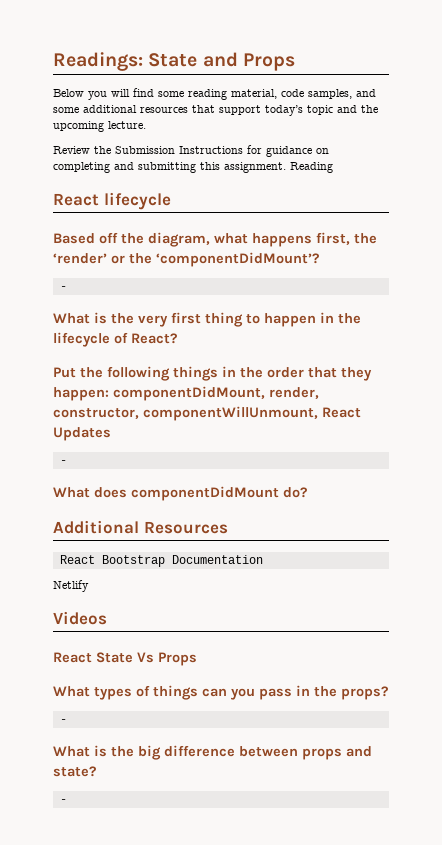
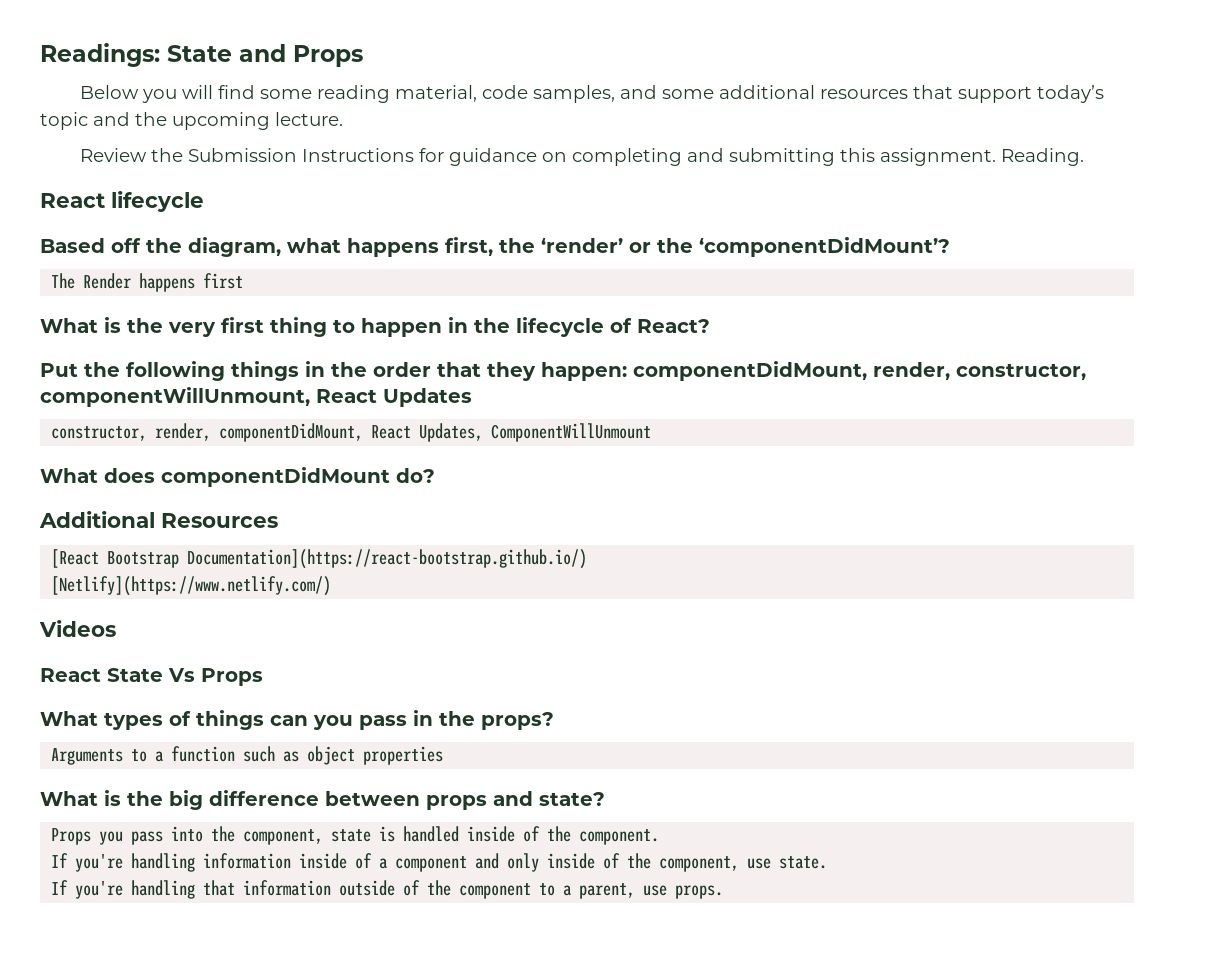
[290,162,333,173] Reading -> [1001,148,1085,166] Reading.
[59,286,67,290] - -> [51,273,244,292] The Render happens first
[59,460,67,464] - -> [51,423,652,442] constructor, render, componentDidMount, React Updates, ComponentWillUnmount
[59,555,263,567] [53,580,89,592] React Bootstrap Documentation // Netlify -> [51,549,588,569] [51,576,332,596] [React Bootstrap Documentation](https://react-bootstrap.github.io/) // [Netlify](https://www.netlify.com/)
[59,719,67,723] - -> [51,746,444,765] Arguments to a function such as object properties
[59,799,67,803] - -> [51,826,660,845] [51,853,828,872] [51,880,724,899] Props you pass into the component, state is handled inside of the component. // If you're handling information inside of a component and only inside of the component, use state. // If you're handling that information outside of the component to a parent, use props.

